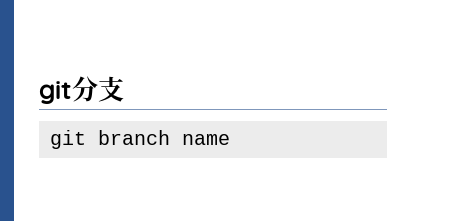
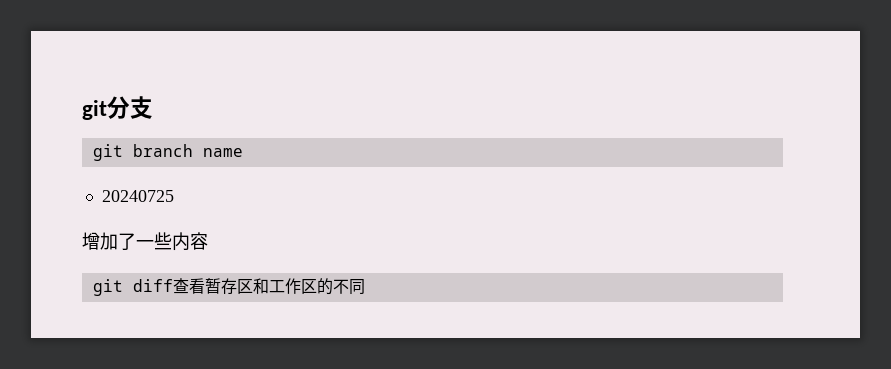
(230, 139) none -> [101,190,174,202] [82,232,208,251] [92,278,365,296] // 20240725 // 增加了一些内容 // git diff查看暂存区和工作区的不同

